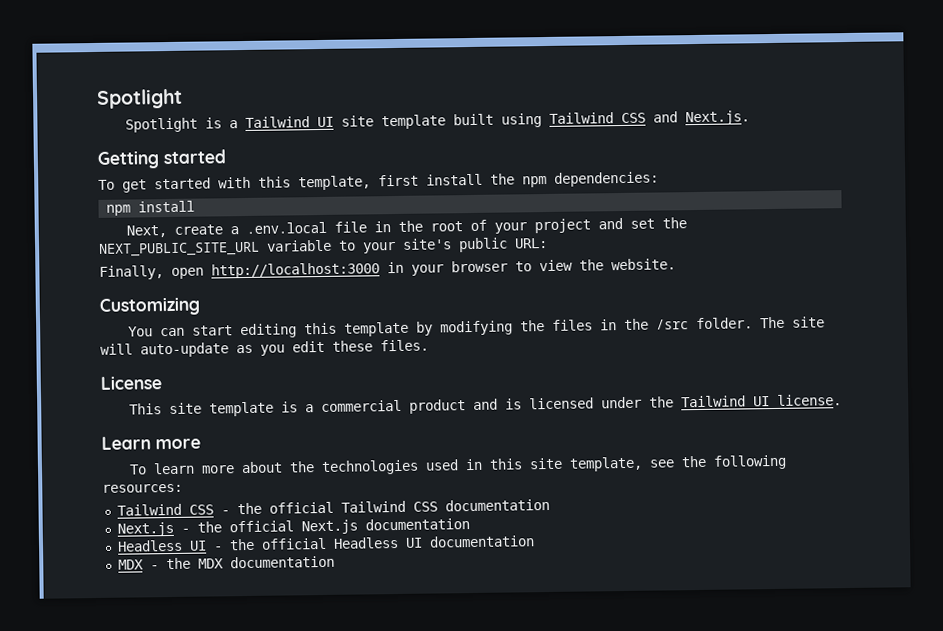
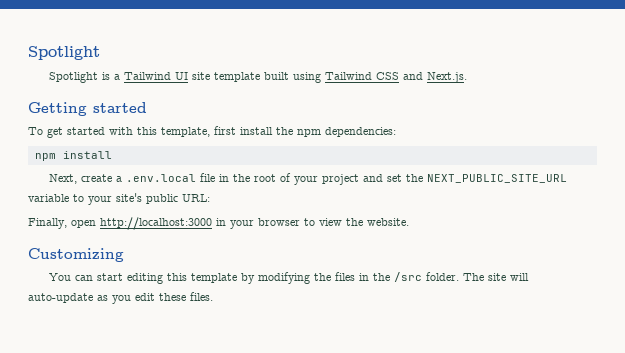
[100,375,162,390] [129,394,843,417] [101,436,201,450] [129,454,788,475] [102,483,183,493] [116,498,550,516] [116,518,470,537] [116,535,535,552] [117,555,335,570] // License // This site template is a commercial product and is licensed under the Tailwind UI license. // Learn more // To learn more about the technologies used in this site template, see the following resources: // Tailwind CSS - the official Tailwind CSS documentation // Next.js - the official Next.js documentation // Headless UI - the official Headless UI documentation // MDX - the MDX documentation -> (213, 296) none

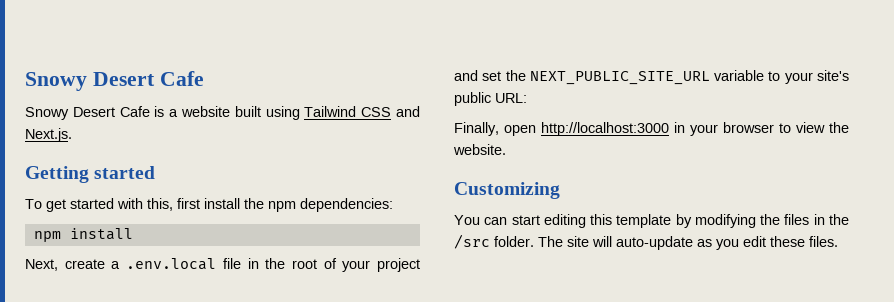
[28,46,100,60] [49,72,261,83] Spotlight // Spotlight is a Tailwind UI site template -> [25,71,204,91] [25,106,231,120] Snowy Desert Cafe // Snowy Desert Cafe is a website
[137,127,210,137] this template, -> [147,198,173,211] this,

